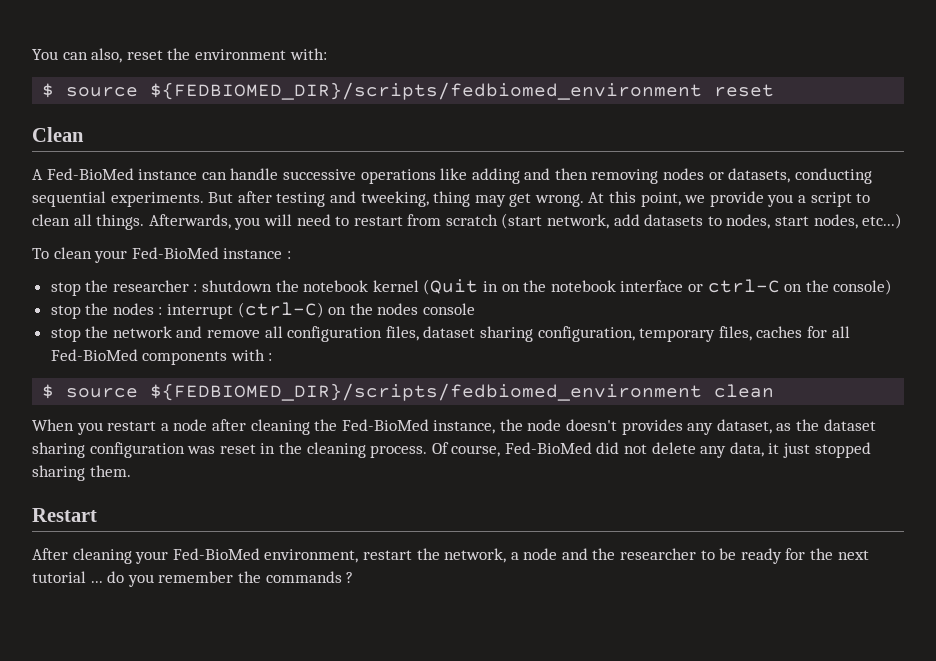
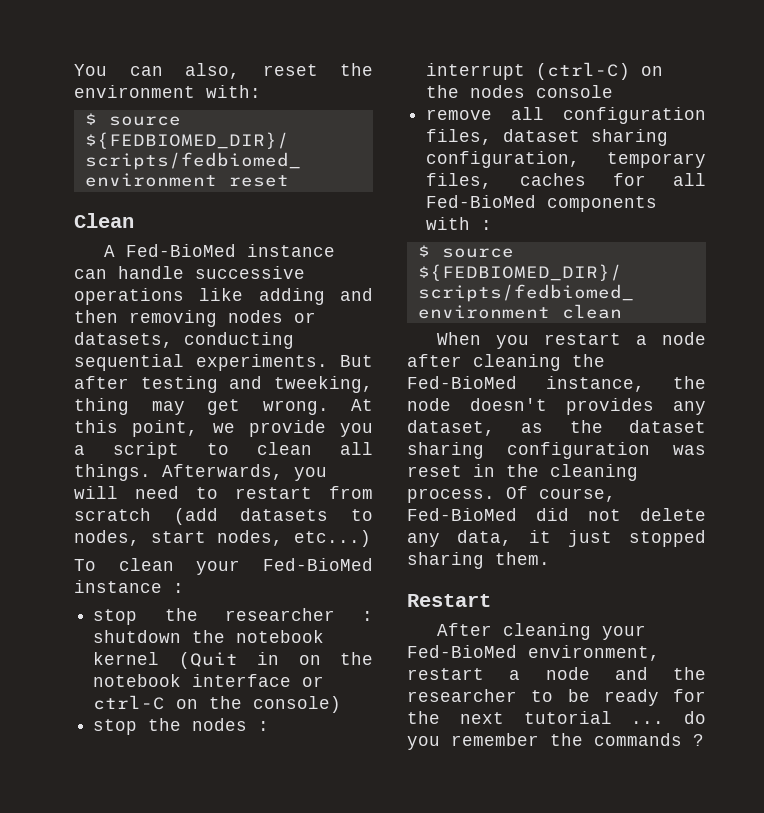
[501,213,640,229] (start network, add -> [173,508,218,525] (add
[50,326,203,342] stop the network and -> (614, 91) none
[416,548,507,563] the network, -> (484, 674) none

